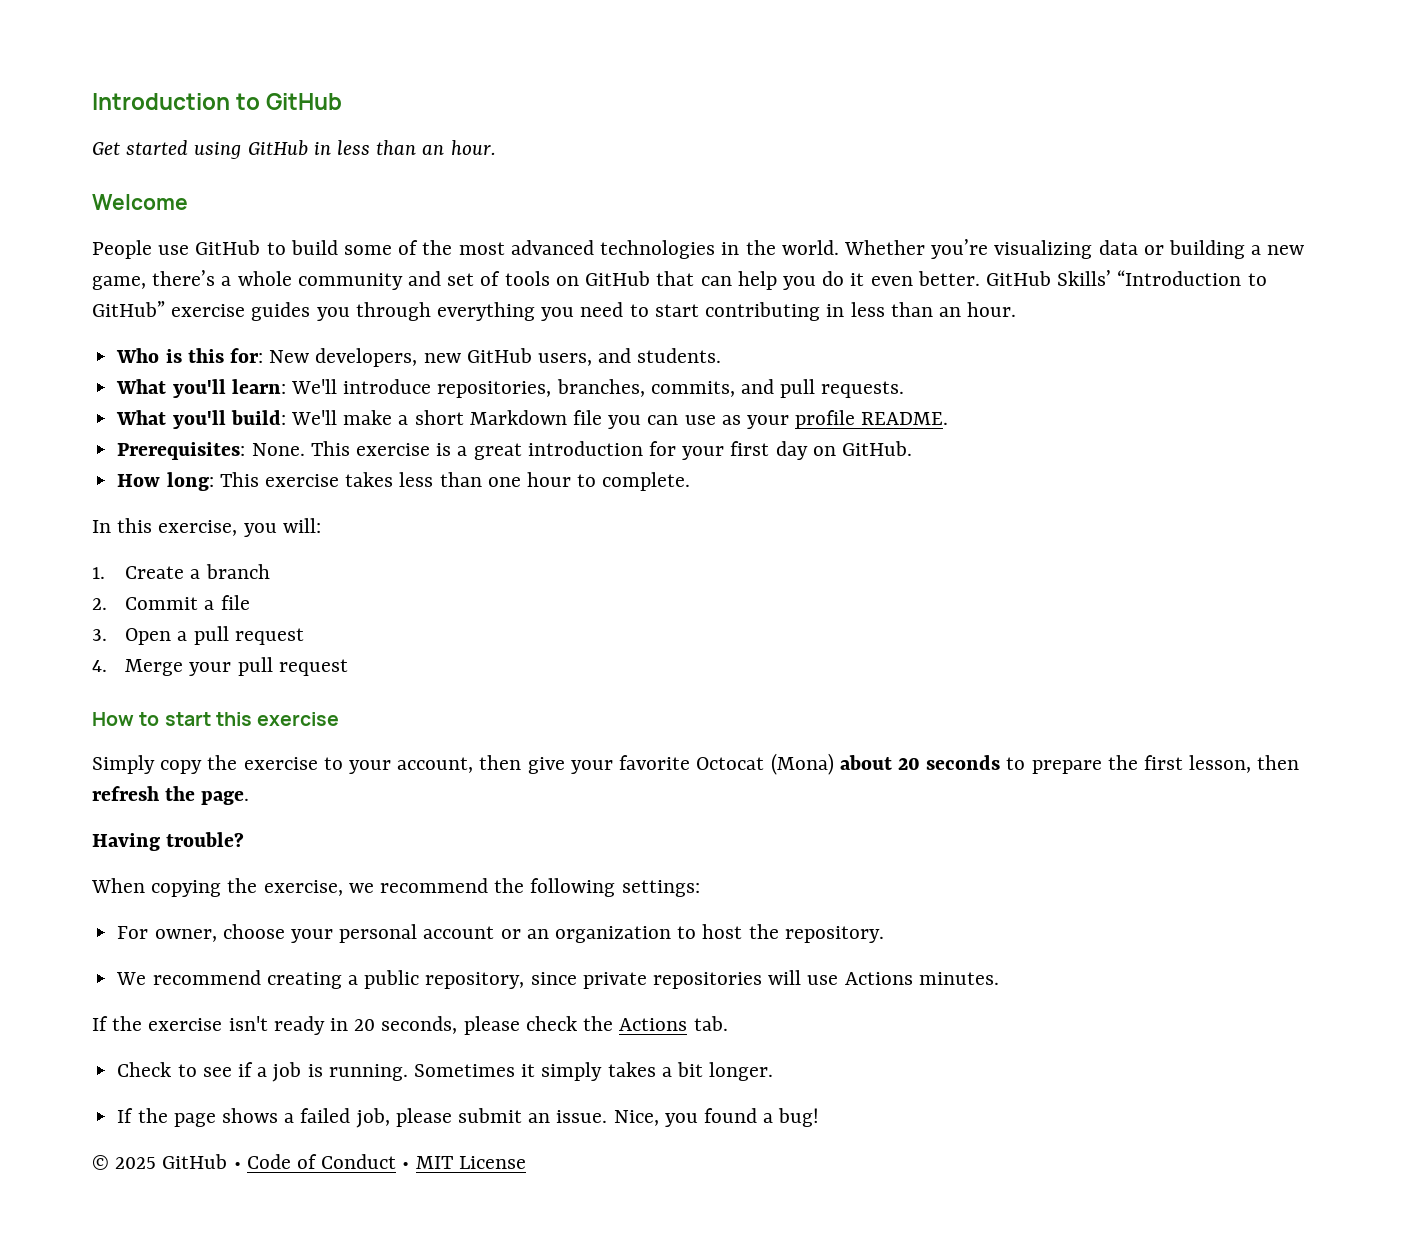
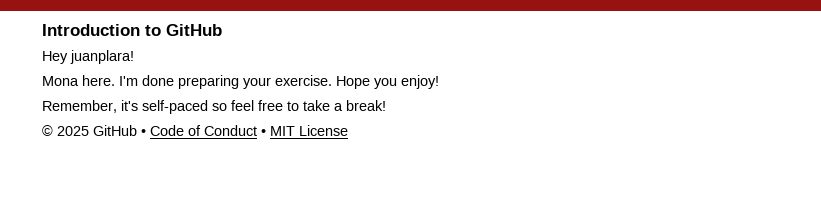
[92,140,496,159] [92,194,188,210] [92,239,1305,259] [92,270,1267,290] [92,301,1017,321] [116,348,722,367] [116,379,905,398] [116,410,949,429] [117,441,913,460] [117,472,691,491] [92,518,321,537] [92,564,270,579] [92,595,250,610] [92,626,304,645] [92,657,348,676] [92,712,340,726] [92,753,1300,775] [92,786,250,805] [92,832,245,851] [91,878,700,897] [117,924,884,943] [116,970,999,989] [92,1016,728,1035] [117,1062,774,1082] [117,1108,820,1128] Get started using GitHub in less than an hour. // Welcome // People use GitHub to build some of the most advanced technologies in the world. Whether you’re visualizing data or building a new game, there’s a whole community and set of tools on GitHub that can help you do it even better. GitHub Skills’ “Introduction to GitHub” exercise guides you through everything you need to start contributing in less than an hour. // Who is this for: New developers, new GitHub users, and students. // What you'll learn: We'll introduce repositories, branches, commits, and pull requests. // What you'll build: We'll make a short Markdown file you can use as your profile README. // Prerequisites: None. This exercise is a great introduction for your first day on GitHub. // How long: This exercise takes less than one hour to complete. // In this exercise, you will: // 1. Create a branch // 2. Commit a file // 3. Open a pull request // 4. Merge your pull request // How to start this exercise // Simply copy the exercise to your account, then give your favorite Octocat (Mona) about 20 seconds to prepare the first lesson, then refresh the page. // Having trouble? // When copying the exercise, we recommend the following settings: // For owner, choose your personal account or an organization to host the repository. // We recommend creating a public repository, since private repositories will use Actions minutes. // If the exercise isn't ready in 20 seconds, please check the Actions tab. // Check to see if a job is running. Sometimes it simply takes a bit longer. // If the page shows a failed job, please submit an issue. Nice, you found a bug! -> [42,50,134,64] [42,75,439,89] [42,100,386,114] Hey juanplara! // Mona here. I'm done preparing your exercise. Hope you enjoy! // Remember, it's self-paced so feel free to take a break!

